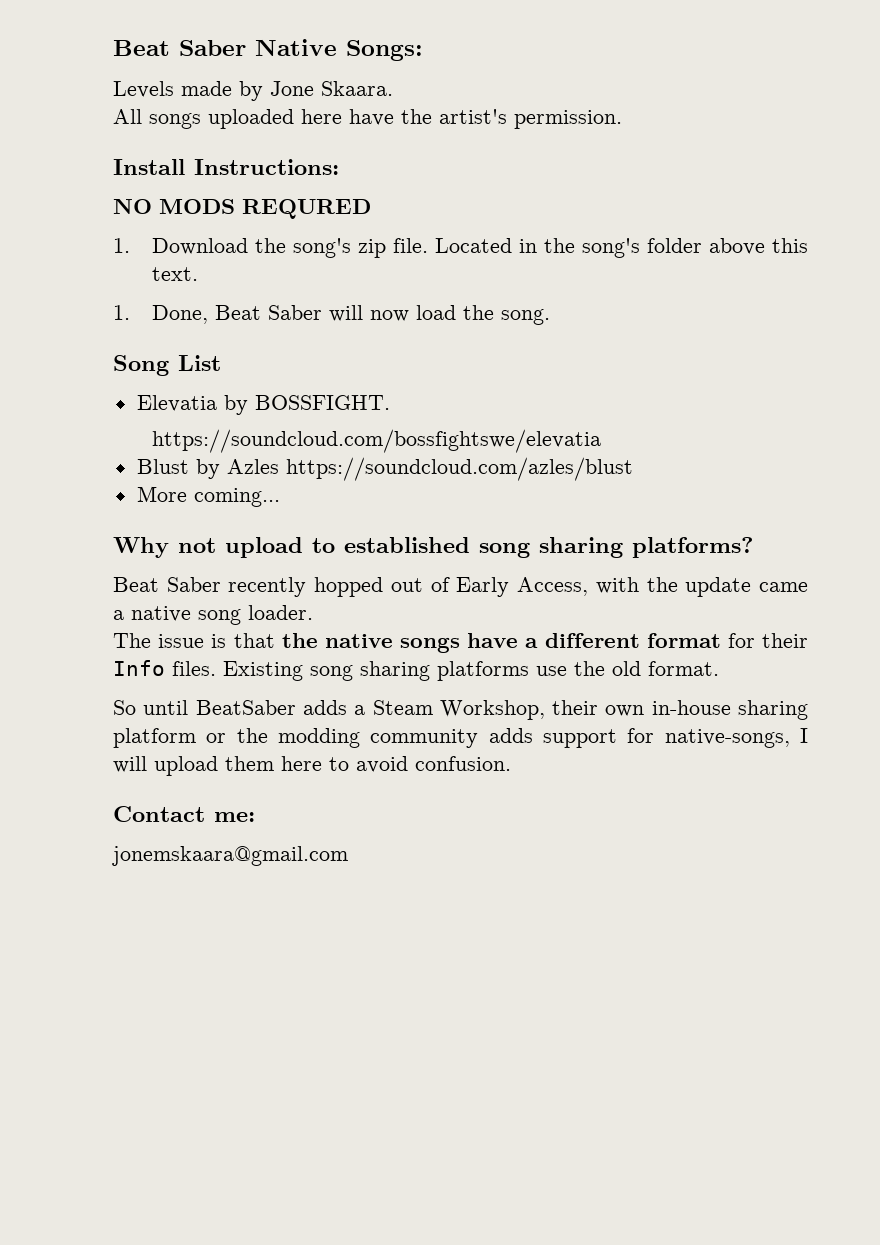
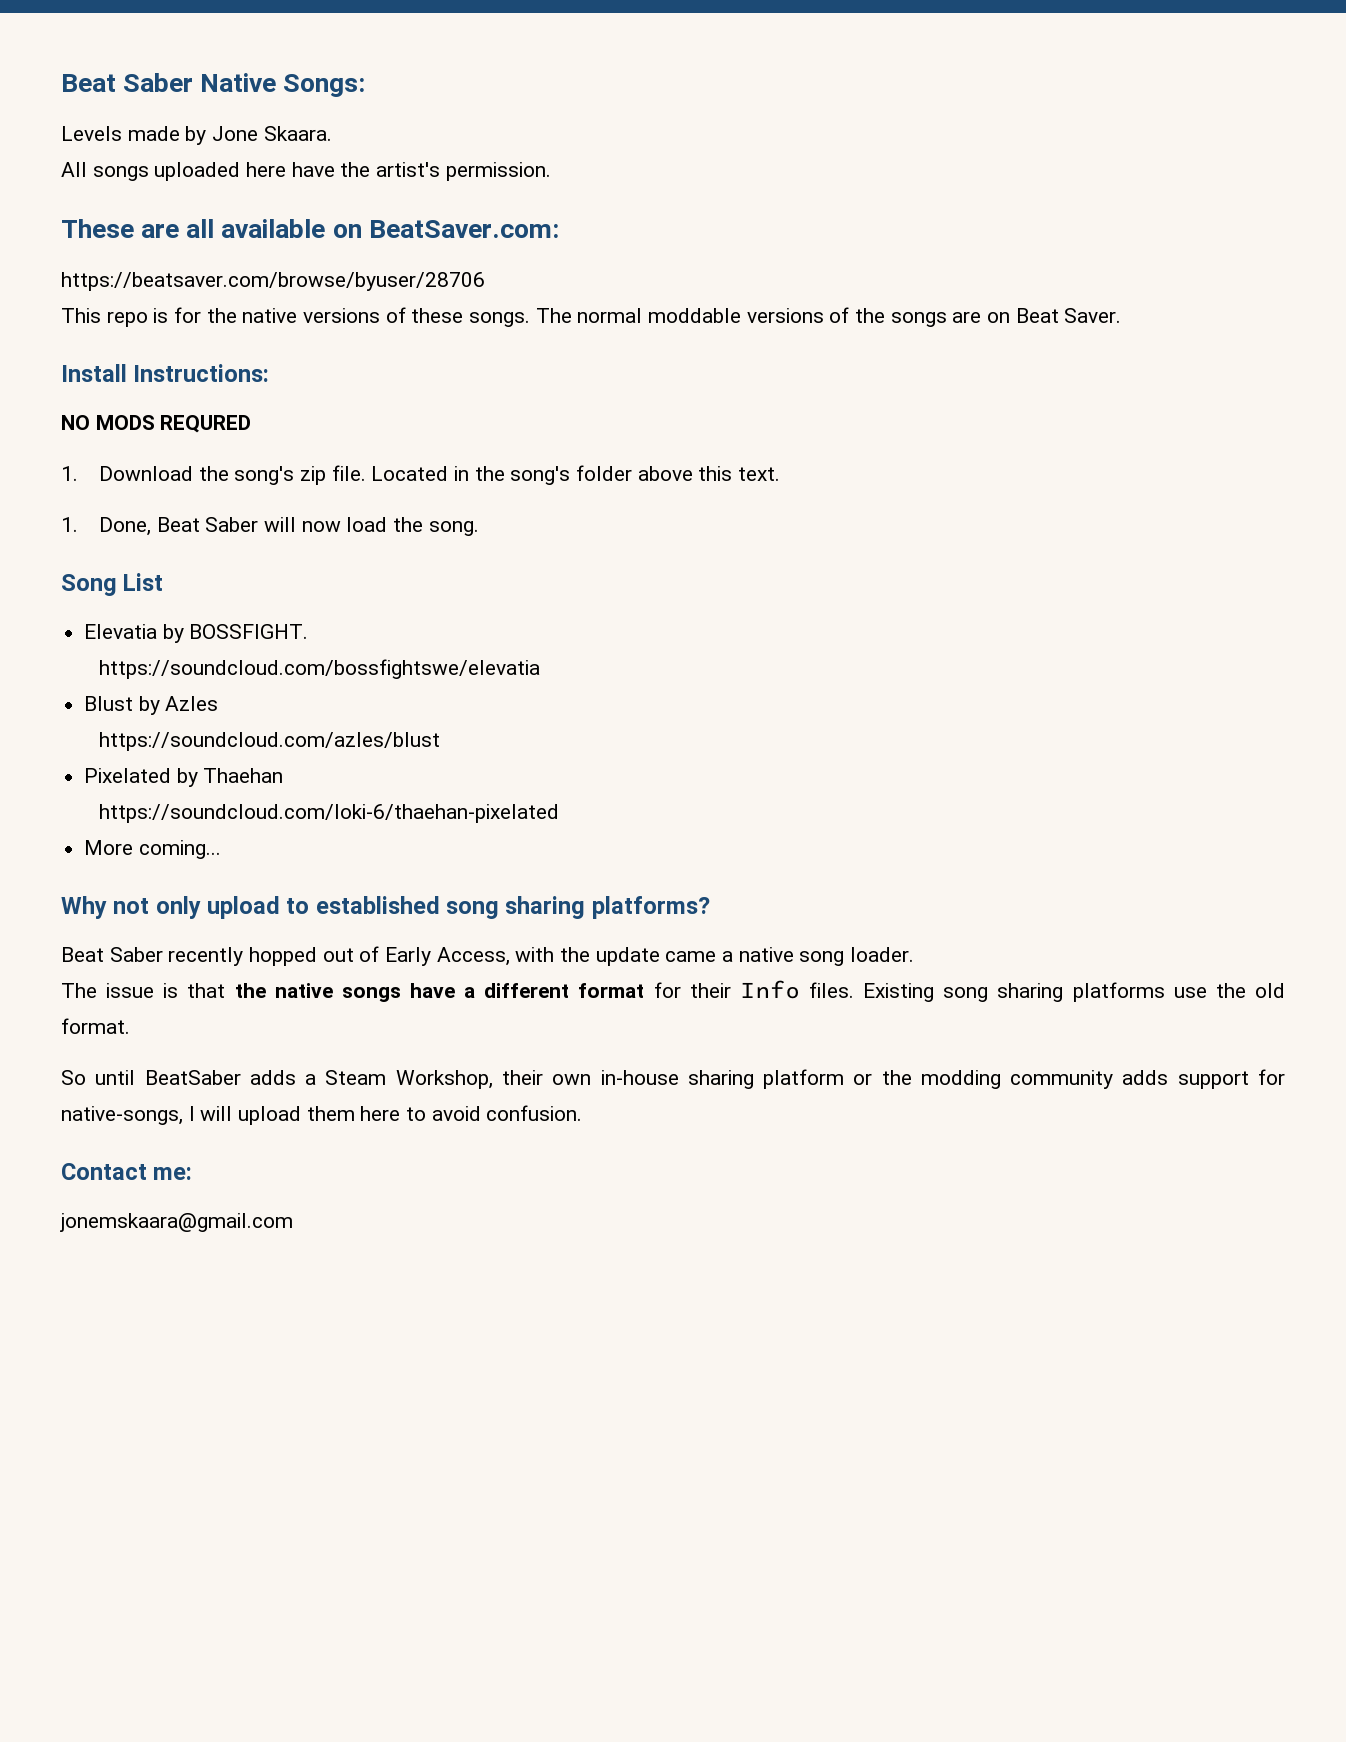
(622, 119) none -> [61,219,559,238] [61,272,485,291] [61,307,1122,327] // These are all available on BeatSaver.com: // https://beatsaver.com/browse/byuser/28706 // This repo is for the native versions of these songs. The normal moddable versions of the songs are on Beat Saver.
(279, 466) none -> (219, 703) //
(633, 469) none -> [84,768,284,787] [98,804,559,823] // Pixelated by Thaehan // https://soundcloud.com/loki-6/thaehan-pixelated
(216, 545) none -> [155,896,201,919] only

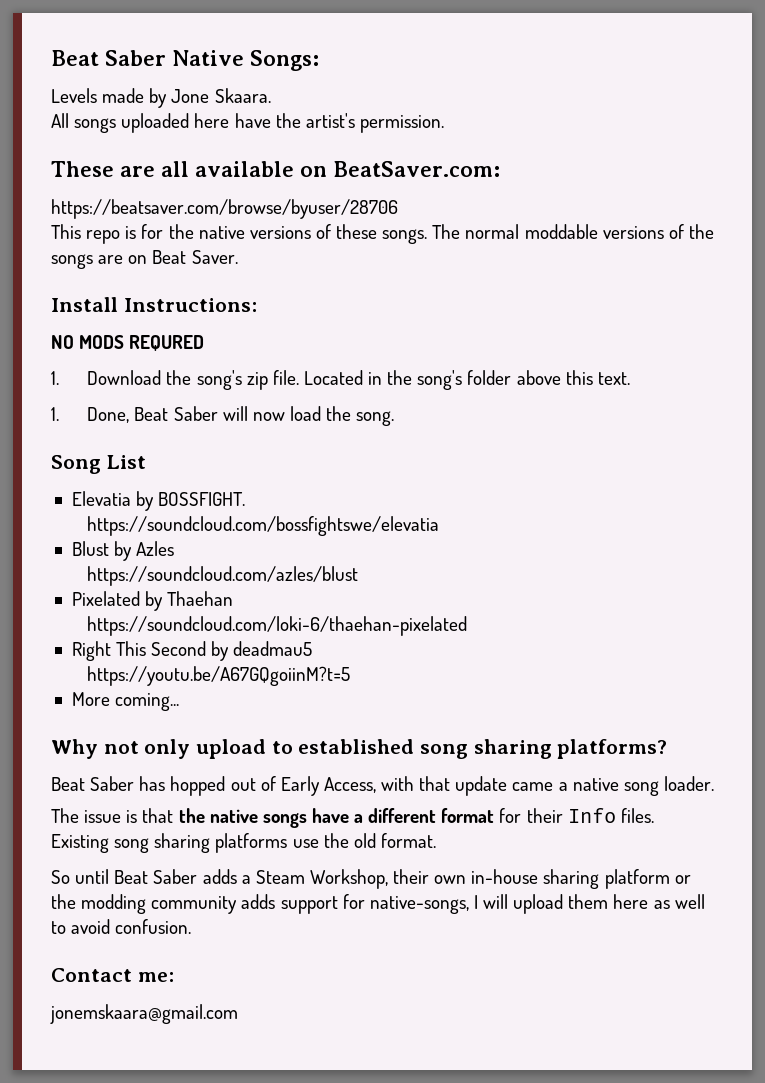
(559, 813) none -> [71,641,313,661] [87,666,351,686] // Right This Second by deadmau5 // https://youtu.be/A67GQgoiinM?t=5
[168,947,244,966] recently -> [139,776,166,791] has
[560,947,591,962] the -> [419,776,451,791] that
[144,1070,241,1085] BeatSaber -> [114,869,198,884] Beat Saber
(401, 1113) none -> [653,894,705,909] as well

